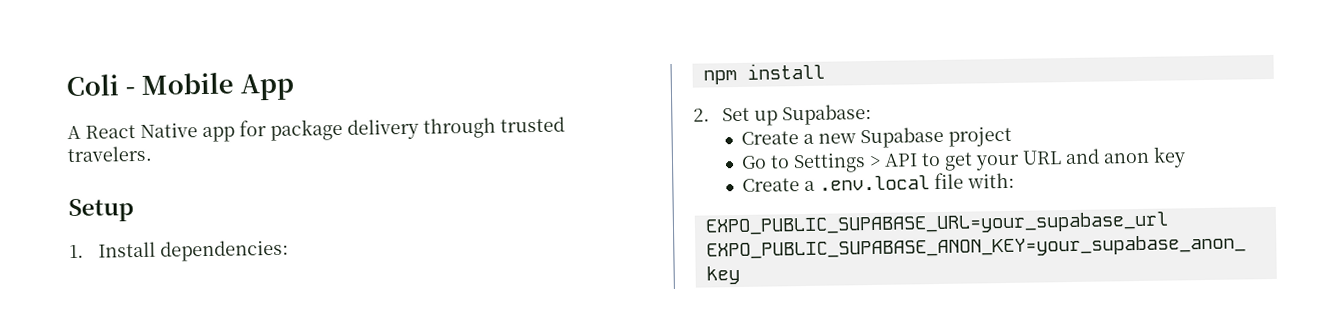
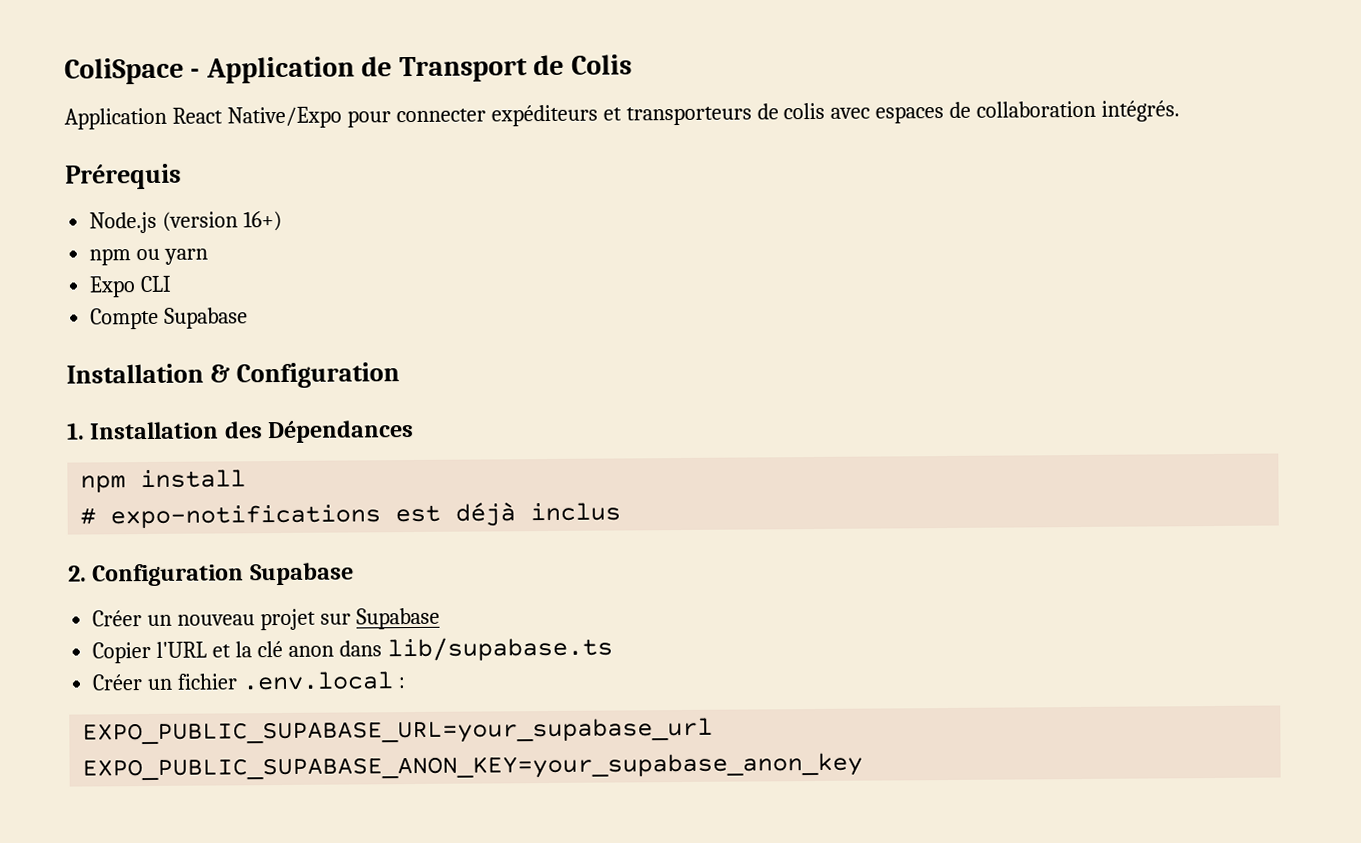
[66,72,295,101] [67,116,565,143] [67,145,152,163] [68,198,134,223] [69,239,289,262] [702,62,825,85] [693,103,872,126] [741,125,1013,149] [741,146,1187,174] [742,172,1016,192] Coli - Mobile App // A React Native app for package delivery through trusted travelers. // Setup // 1. Install dependencies: // npm install // 2. Set up Supabase: // Create a new Supabase project // Go to Settings > API to get your URL and anon key // Create a .env.local file with: -> [64,54,632,85] [64,100,1181,130] [65,163,182,190] [89,210,283,234] [89,248,209,266] [89,275,173,298] [90,307,249,330] [66,362,400,389] [66,420,415,444] [80,469,247,493] [80,502,622,529] [68,562,354,587] [92,607,440,631] [92,636,613,664] [92,671,405,691] ColiSpace - Application de Transport de Colis // Application React Native/Expo pour connecter expéditeurs et transporteurs de colis avec espaces de collaboration intégrés. // Prérequis // Node.js (version 16+) // npm ou yarn // Expo CLI // Compte Supabase // Installation & Configuration // 1. Installation des Dépendances // npm install // # expo-notifications est déjà inclus // 2. Configuration Supabase // Créer un nouveau projet sur Supabase // Copier l'URL et la clé anon dans lib/supabase.ts // Créer un fichier .env.local :

